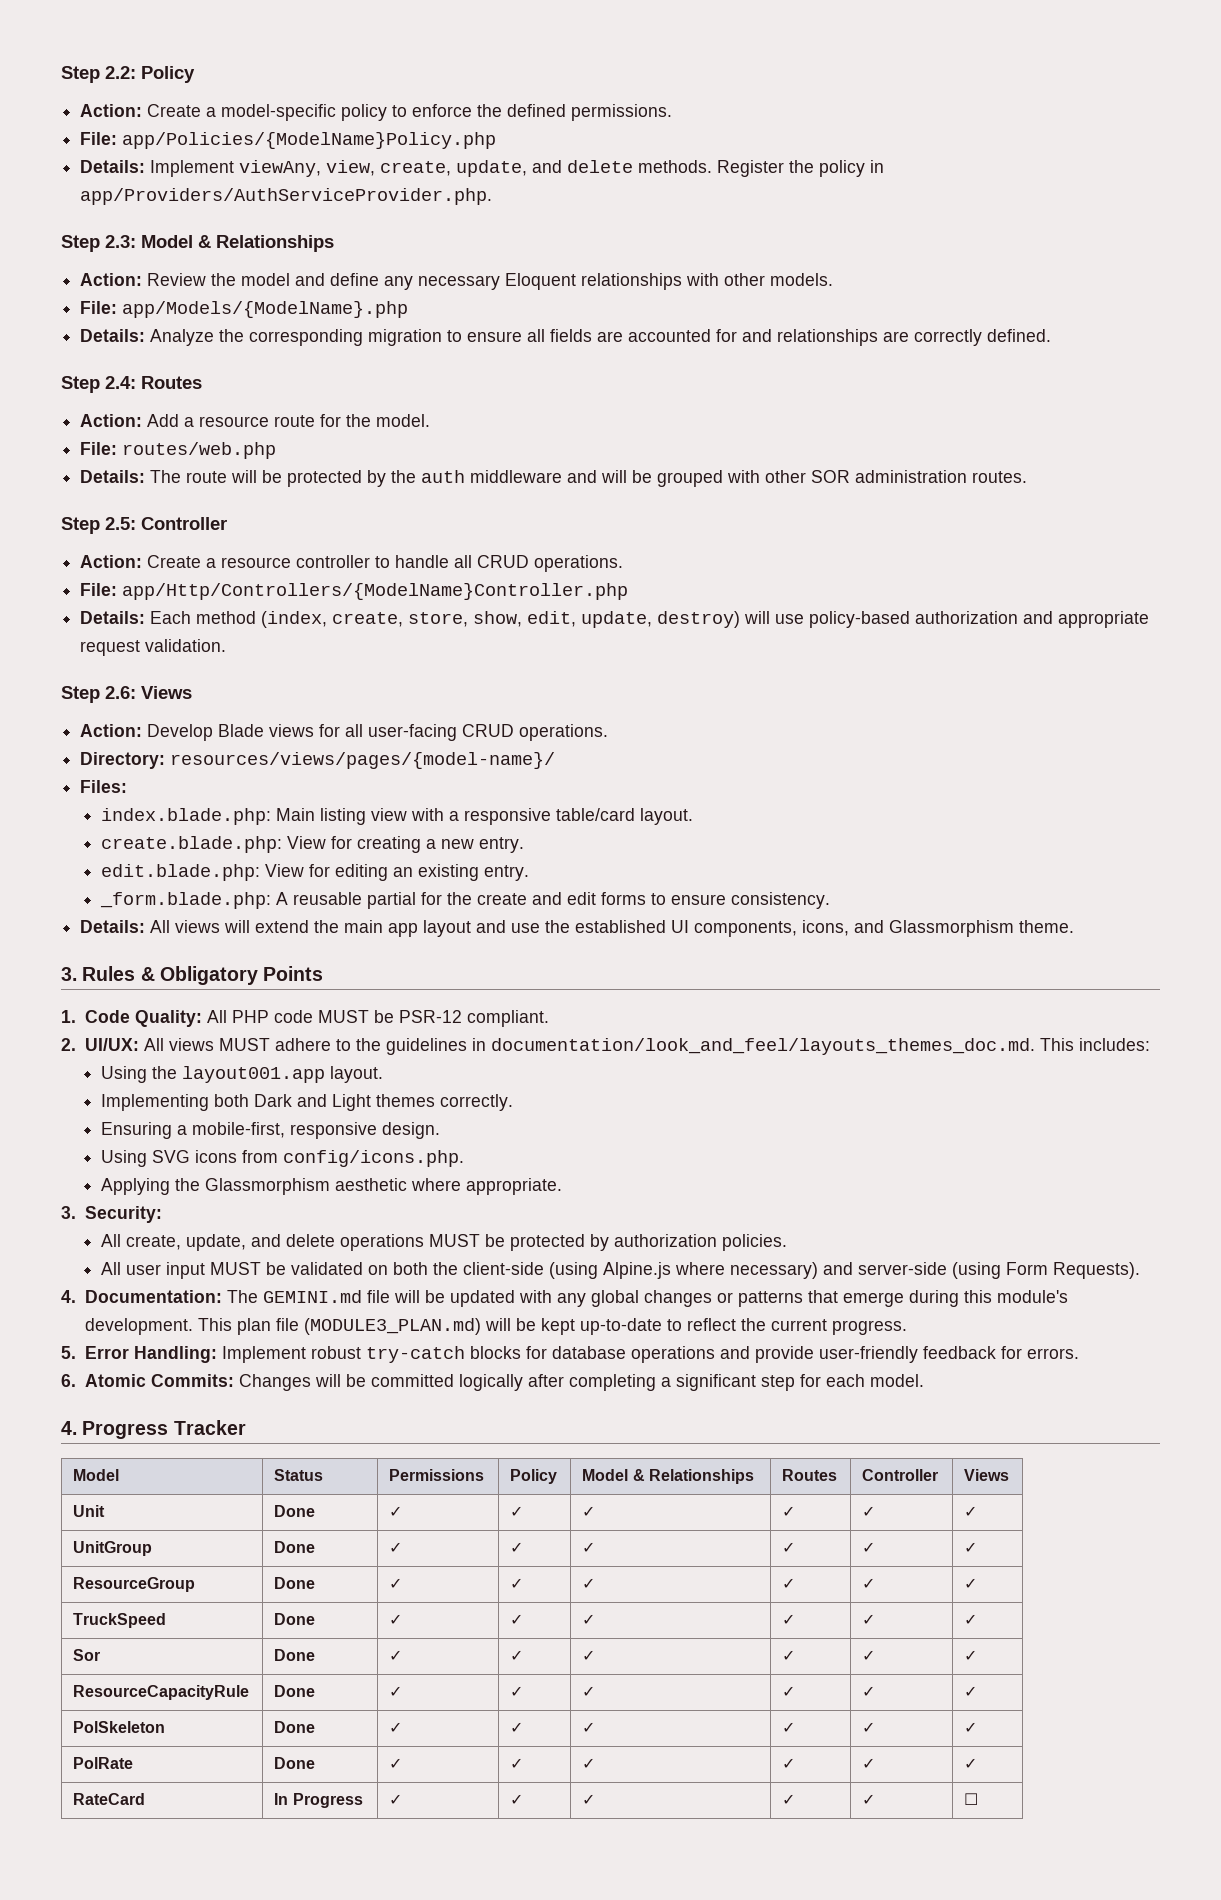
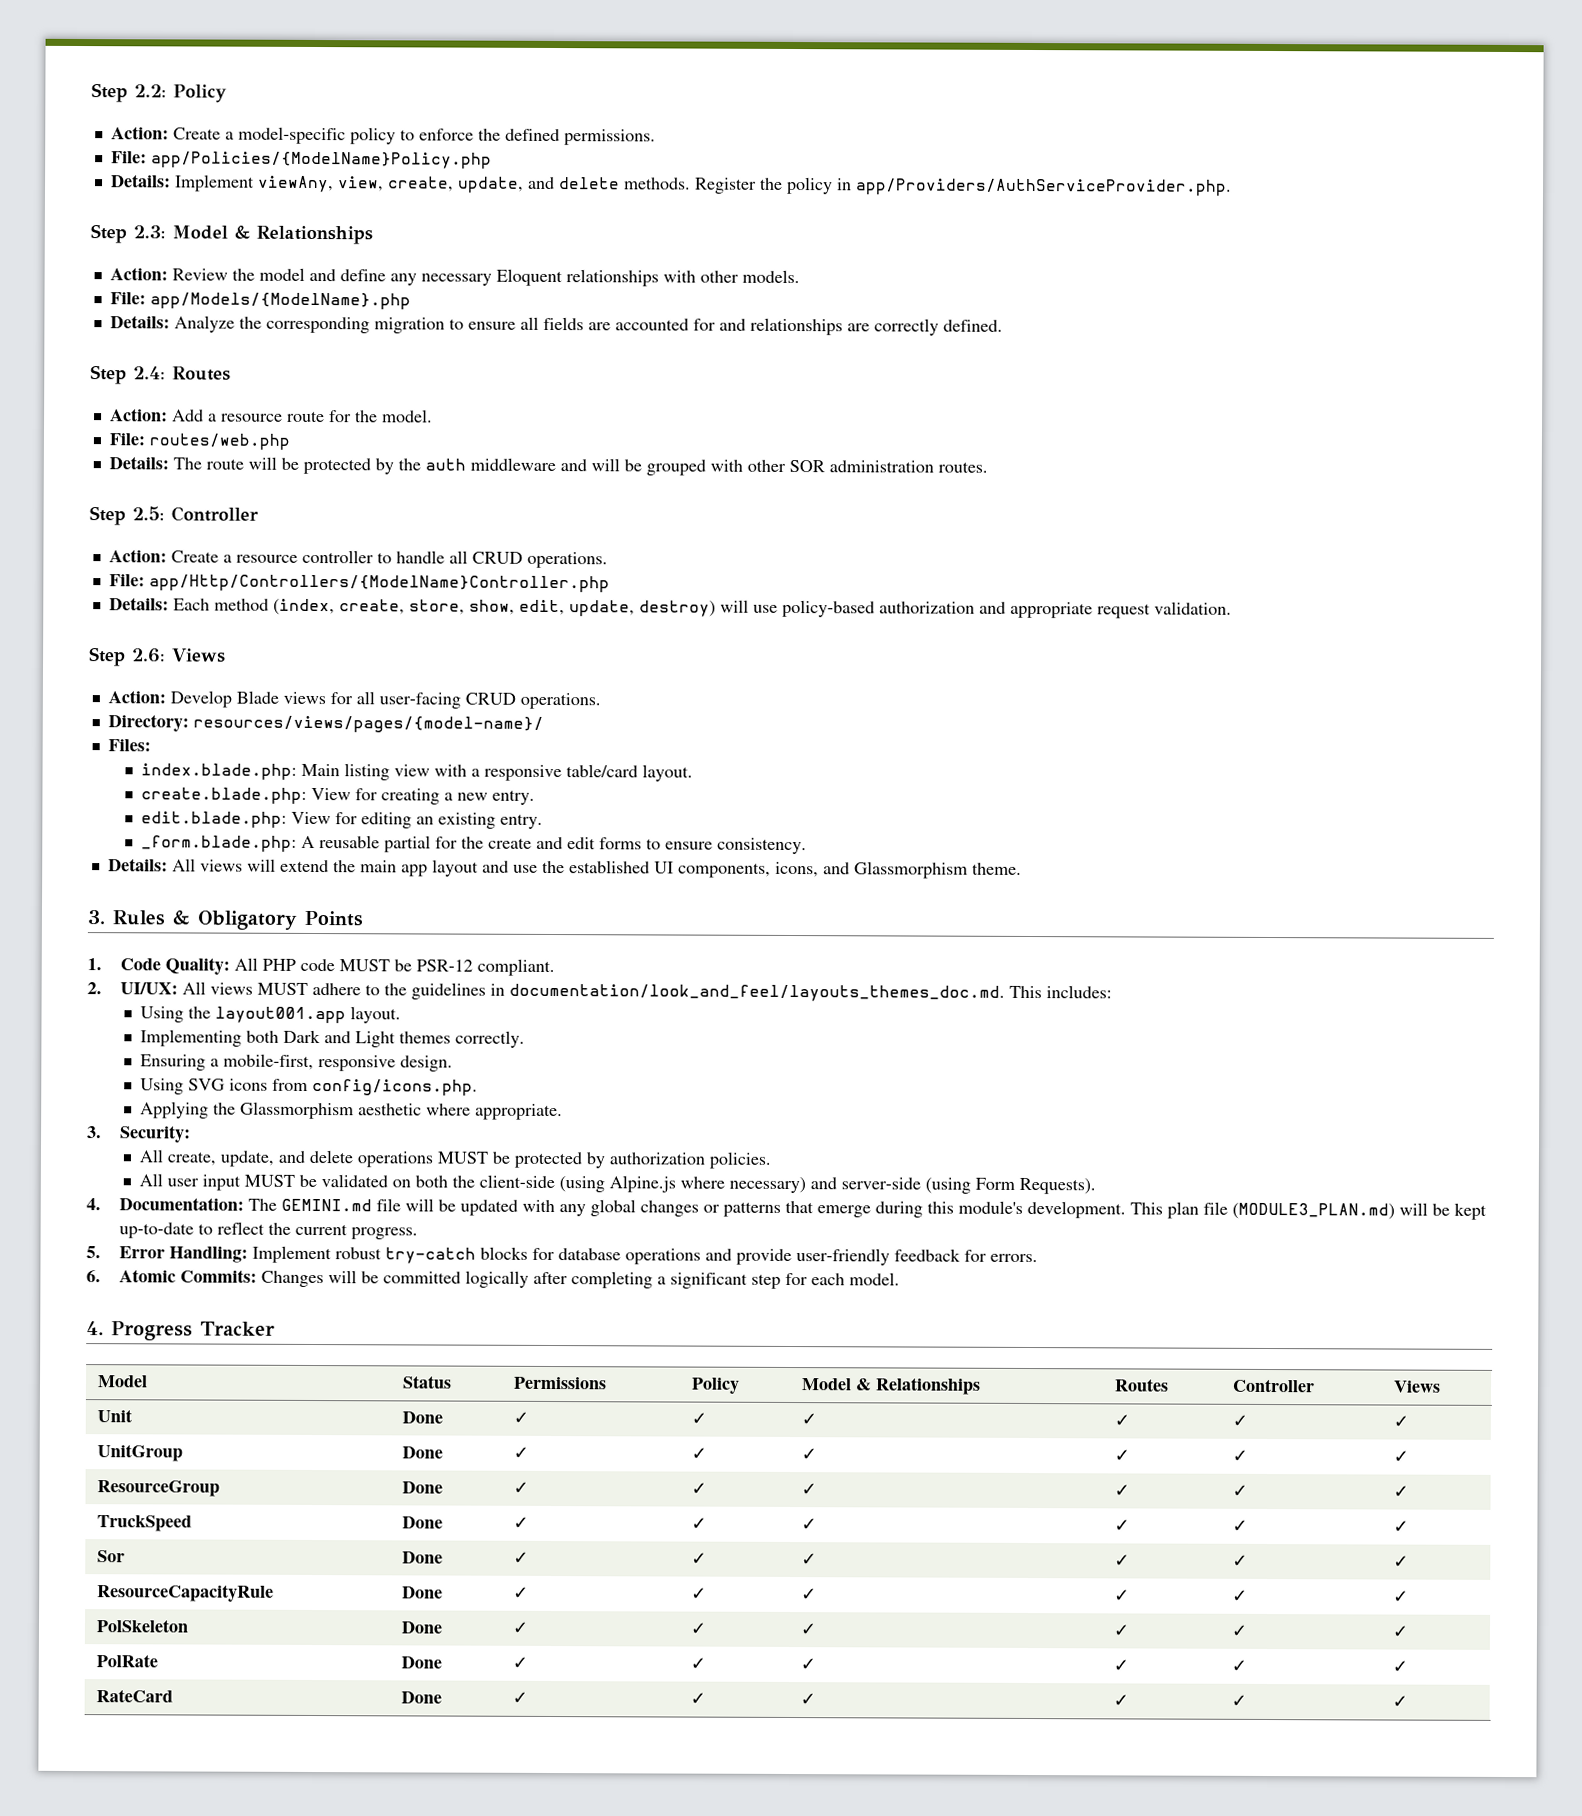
[274,1793,363,1808] [389,1794,403,1805] [510,1794,524,1805] [582,1794,596,1805] [782,1794,796,1805] [862,1794,876,1805] [964,1793,979,1805] In Progress | ✓ | ✓ | ✓ | ✓ | ✓ | ☐ -> [400,1691,442,1704] [511,1691,528,1704] [689,1692,706,1705] [799,1693,816,1706] [1112,1694,1129,1707] [1230,1694,1247,1707] [1391,1695,1408,1708] Done | ✓ | ✓ | ✓ | ✓ | ✓ | ✓

